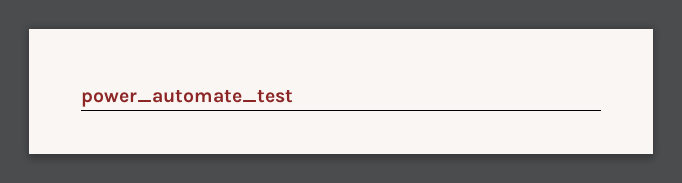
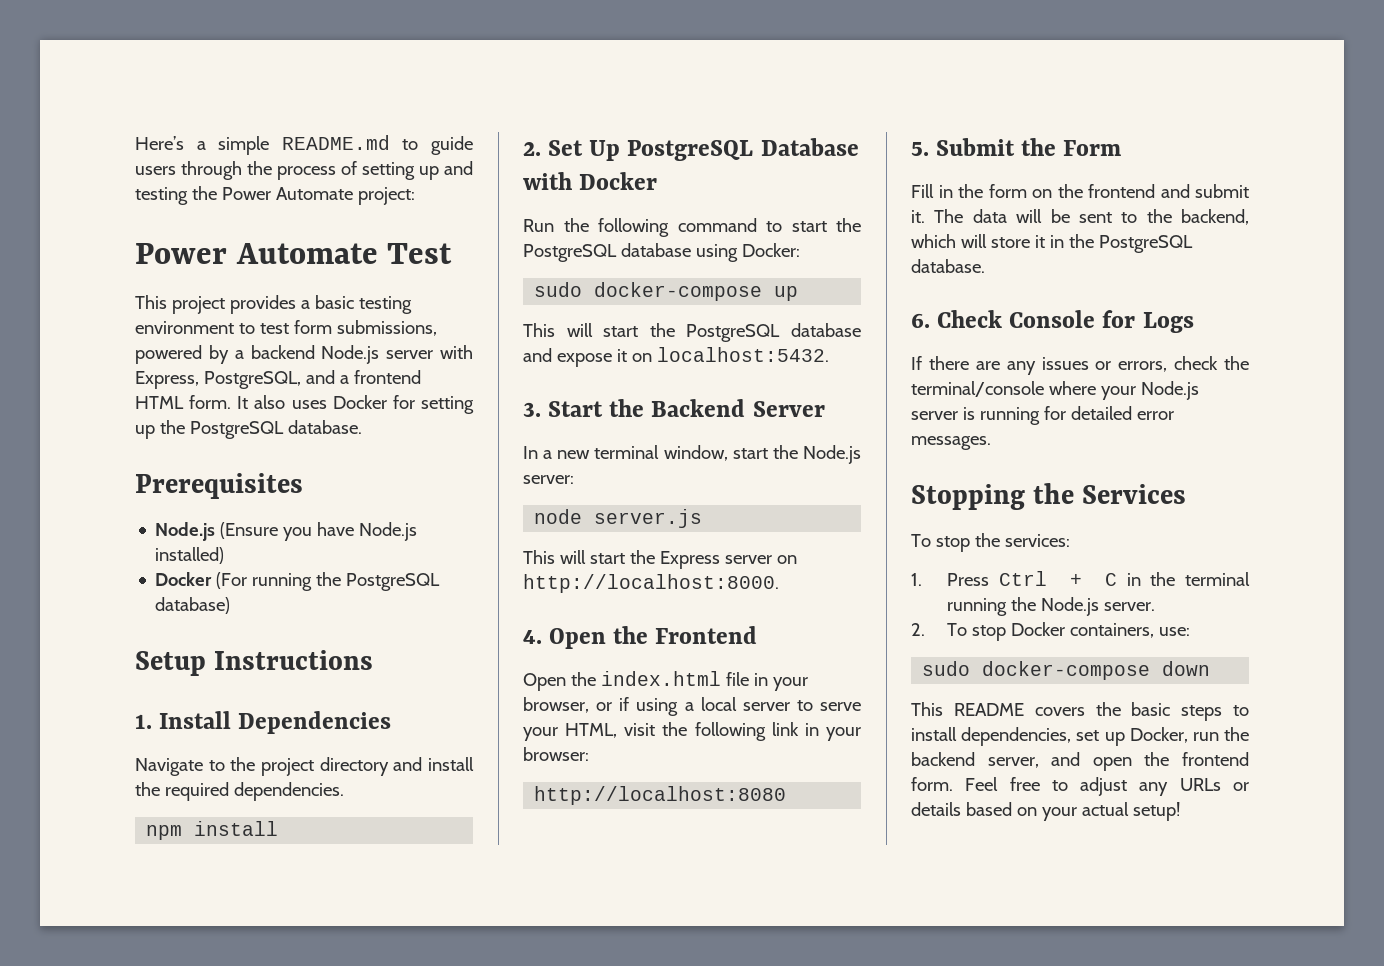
[81,90,293,107] power_automate_test -> [135,135,473,155] [135,161,473,180] [135,186,415,205] [135,243,453,264] [135,295,412,314] [135,320,437,336] [135,345,473,364] [135,370,421,389] [135,395,475,414] [135,420,362,439] [135,473,303,499] [155,522,418,541] [155,547,225,564] [155,572,441,591] [155,597,231,614] [135,650,374,676] [135,711,392,734] [135,757,474,776] [135,782,344,801] [146,821,279,840] [523,138,859,161] [523,172,658,190] [523,218,861,237] [523,243,800,262] [534,282,799,301] [523,323,861,342] [523,347,829,367] [523,399,825,417] [523,445,861,464] [523,475,574,484] [534,509,703,528] [523,550,797,569] [523,574,779,593] [523,626,758,649] [523,671,808,691] [523,697,861,716] [523,722,861,741] [523,747,589,761] [534,786,787,805] [911,138,1122,156] [911,184,1249,198] [911,209,1249,225] [911,234,1193,253] [911,259,985,273] [911,310,1194,333] [911,356,1249,375] [911,381,1199,400] [911,406,1174,425] [911,436,991,450] [911,483,1187,510] [911,533,1070,552] [911,571,1250,586] [947,597,1156,616] [911,622,1191,641] [922,661,1211,680] [911,702,1249,721] [911,727,1249,746] [911,752,1249,771] [911,777,1249,796] [911,802,1180,821] Here’s a simple README.md to guide users through the process of setting up and testing the Power Automate project: // Power Automate Test // This project provides a basic testing environment to test form submissions, powered by a backend Node.js server with Express, PostgreSQL, and a frontend HTML form. It also uses Docker for setting up the PostgreSQL database. // Prerequisites // Node.js (Ensure you have Node.js installed) // Docker (For running the PostgreSQL database) // Setup Instructions // 1. Install Dependencies // Navigate to the project directory and install the required dependencies. // npm install // 2. Set Up PostgreSQL Database with Docker // Run the following command to start the PostgreSQL database using Docker: // sudo docker-compose up // This will start the PostgreSQL database and expose it on localhost:5432. // 3. Start the Backend Server // In a new terminal window, start the Node.js server: // node server.js // This will start the Express server on http://localhost:8000. // 4. Open the Frontend // Open the index.html file in your browser, or if using a local server to serve your HTML, visit the following link in your browser: // http://localhost:8080 // 5. Submit the Form // Fill in the form on the frontend and submit it. The data will be sent to the backend, which will store it in the PostgreSQL database. // 6. Check Console for Logs // If there are any issues or errors, check the terminal/console where your Node.js server is running for detailed error messages. // Stopping the Services // To stop the services: // 1. Press Ctrl + C in the terminal running the Node.js server. // 2. To stop Docker containers, use: // sudo docker-compose down // This README covers the basic steps to install dependencies, set up Docker, run the backend server, and open the frontend form. Feel free to adjust any URLs or details based on your actual setup!

